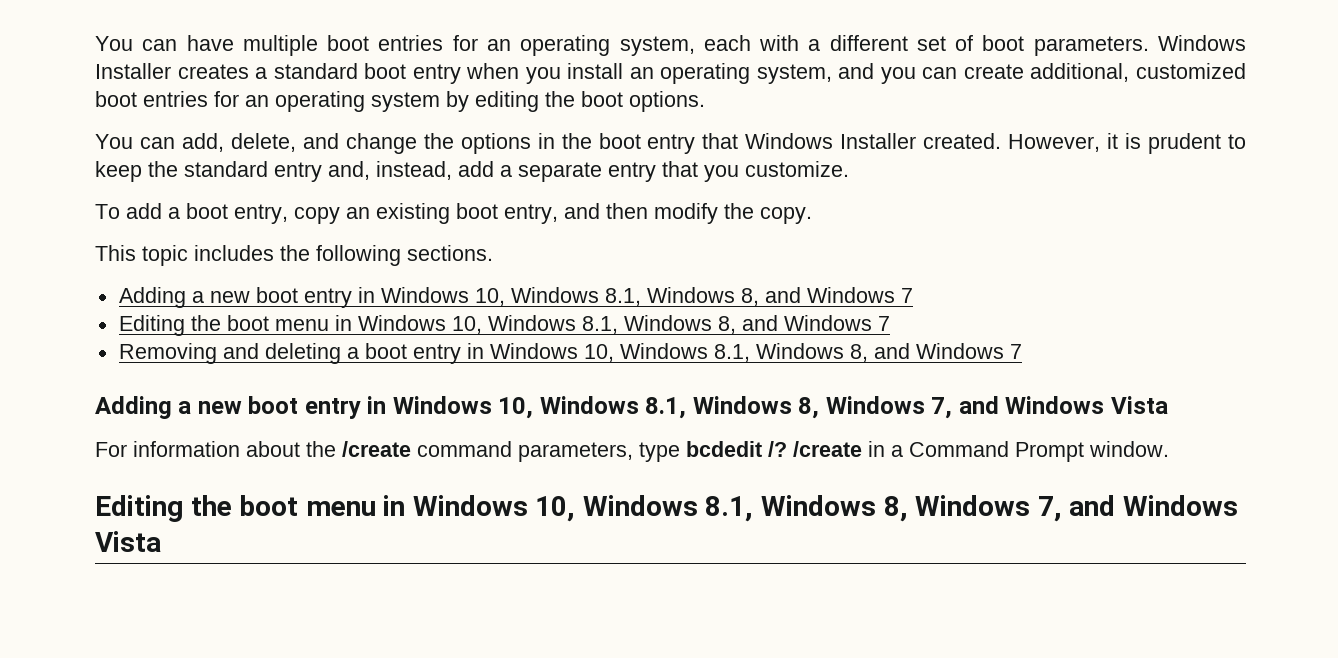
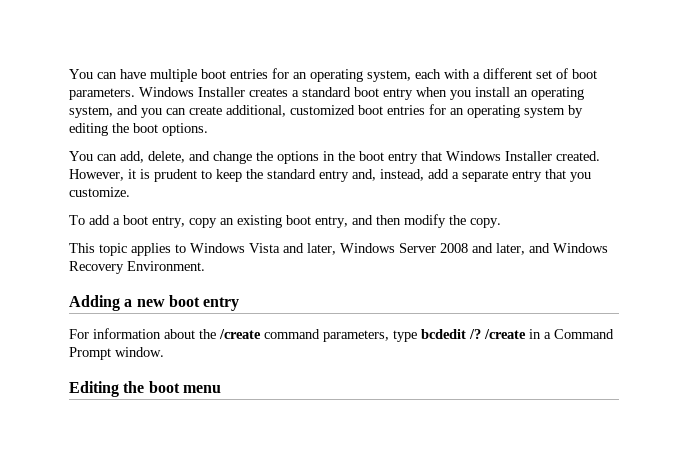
[194,245,493,266] [118,287,913,308] [118,315,890,336] [118,343,1022,364] [95,396,1168,419] includes the following sections. // Adding a new boot entry in Windows 10, Windows 8.1, Windows 8, and Windows 7 // Editing the boot menu in Windows 10, Windows 8.1, Windows 8, and Windows 7 // Removing and deleting a boot entry in Windows 10, Windows 8.1, Windows 8, and Windows 7 // Adding a new boot entry in Windows 10, Windows 8.1, Windows 8, Windows 7, and Windows Vista -> [131,243,608,256] [69,261,205,274] [69,295,240,311] applies to Windows Vista and later, Windows Server 2008 and later, and Windows Recovery Environment. // Adding a new boot entry
[383,495,1238,522] [95,531,161,552] in Windows 10, Windows 8.1, Windows 8, Windows 7, and Windows Vista -> (221, 389) none

